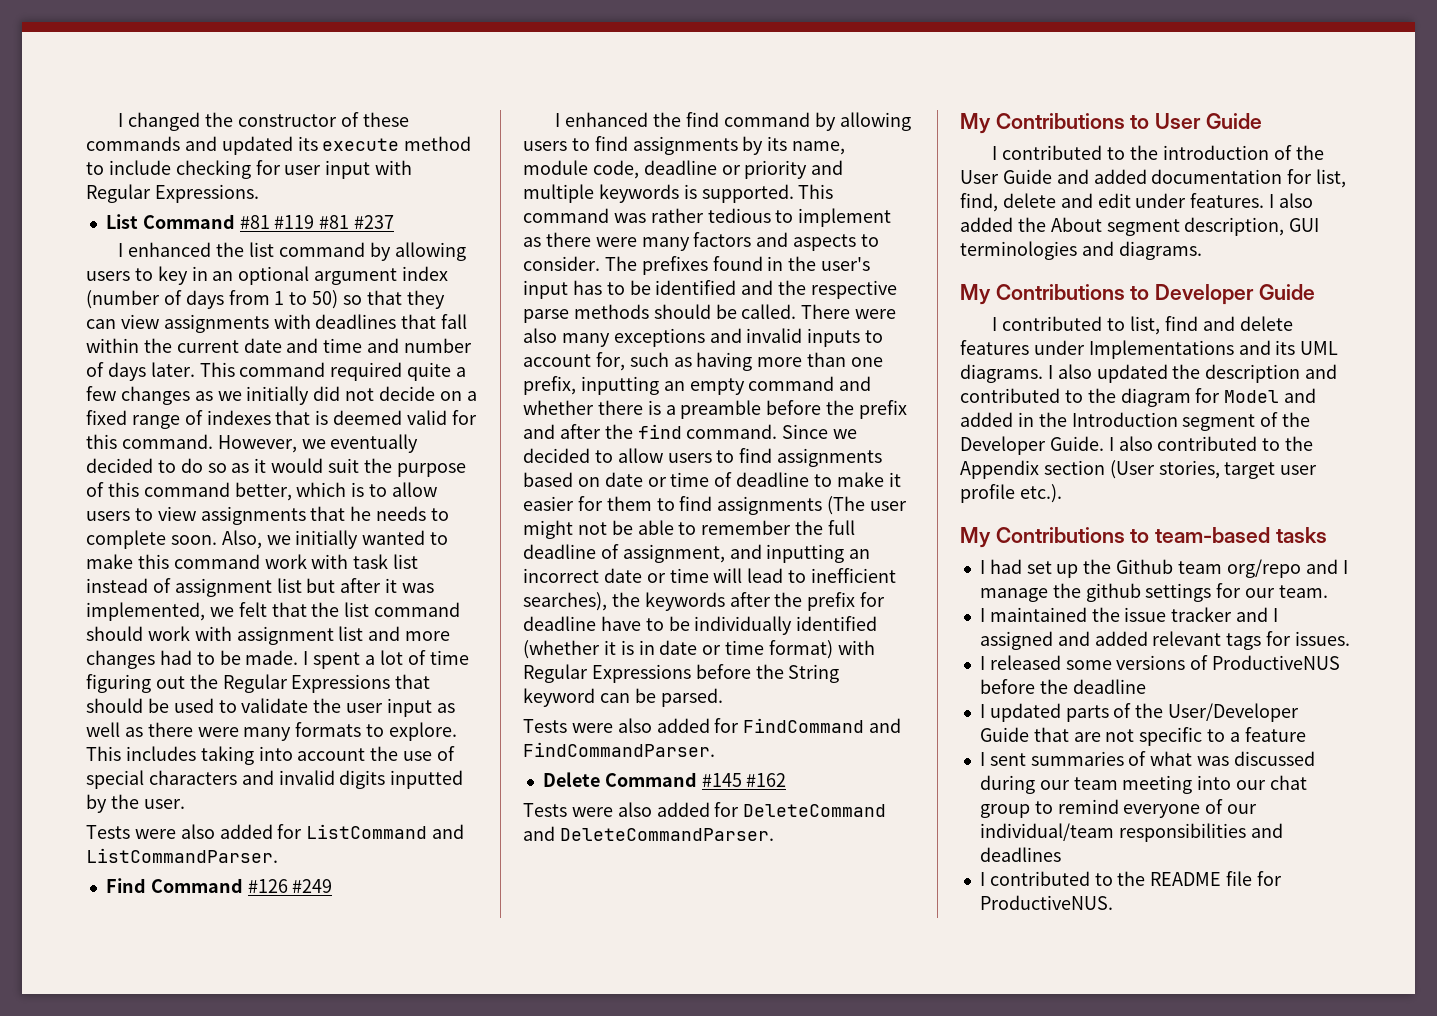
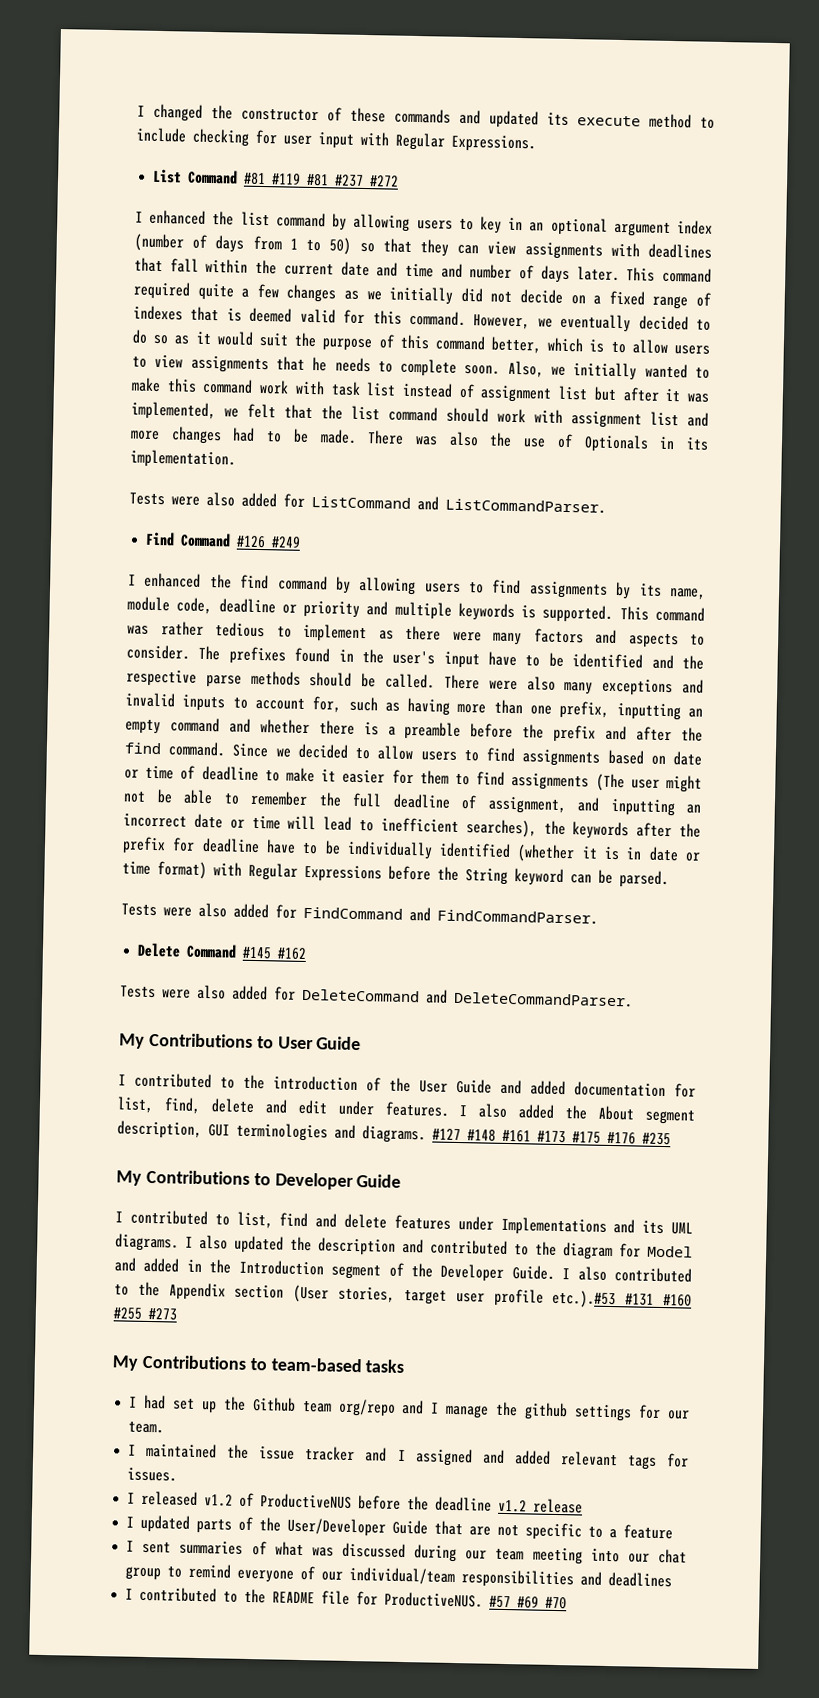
(395, 222) none -> [369,175,400,187] #272
[303,650,469,669] [86,674,431,693] [86,698,455,717] [86,722,458,741] [86,746,456,765] [86,770,464,789] [86,794,185,813] I spent a lot of time figuring out the Regular Expressions that should be used to validate the user input as well as there were many formats to explore. This includes taking into account the use of special characters and invalid digits inputted by the user. -> [367,430,709,453] [130,449,236,469] There was also the use of Optionals in its implementation.
[572,280,602,295] has -> [488,651,518,667] have
(1202, 250) none -> [432,1128,671,1146] #127 #148 #161 #173 #175 #176 #235
[1019,484,1062,503] etc.). -> [552,1289,692,1309] [113,1307,177,1321] etc.).#53 #131 #160 #255 #273
[1065,655,1186,670] some versions -> [204,1494,234,1507] v1.2
(1146, 686) none -> [498,1498,584,1514] v1.2 release
(1113, 902) none -> [489,1595,568,1610] #57 #69 #70

